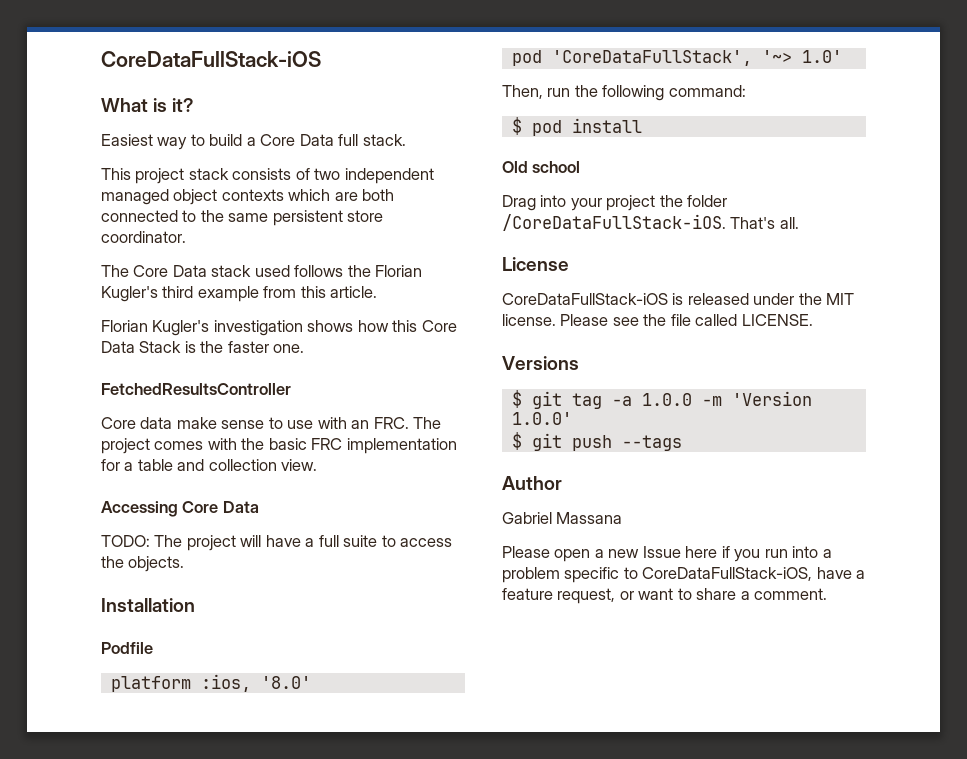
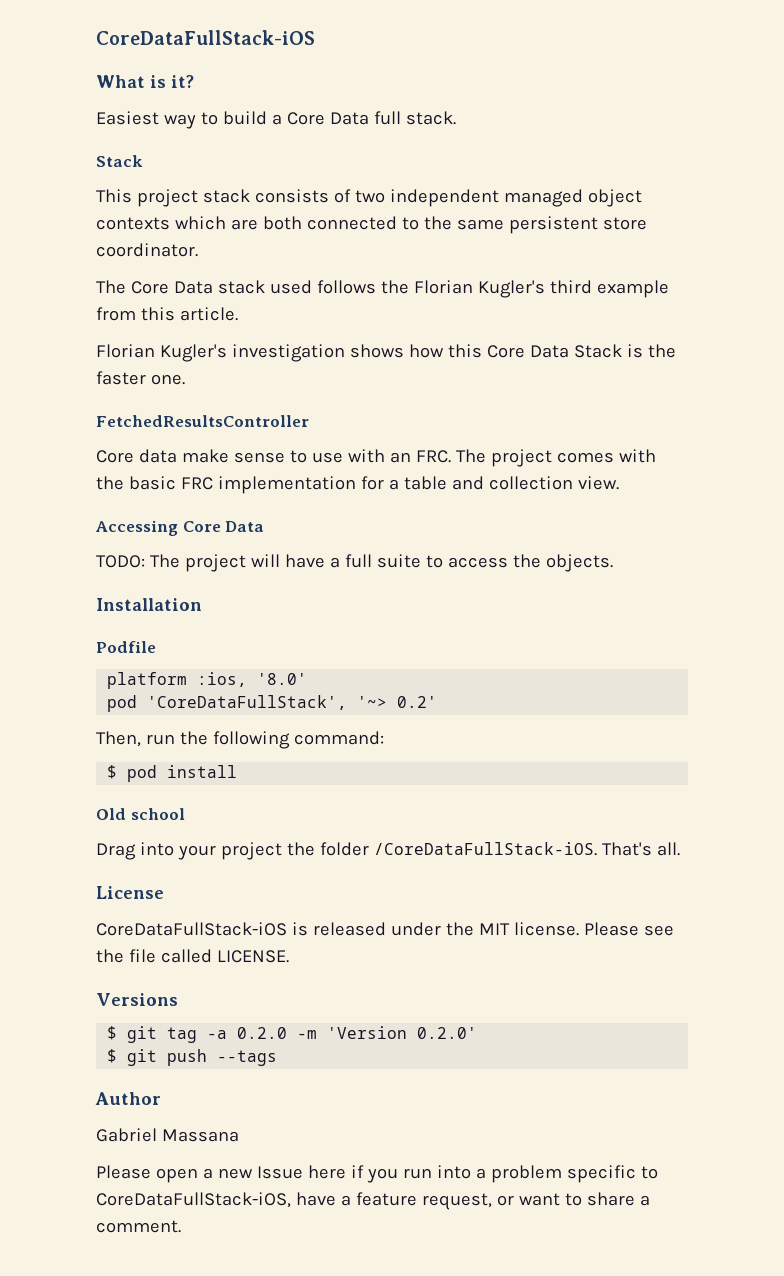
(406, 140) none -> [96,155,143,167] // Stack
[801,50,842,63] 1.0' -> [397,696,438,708] 0.2'
[641,393,692,406] 1.0.0 -> [237,1027,288,1039] 0.2.0
[511,412,572,425] 1.0.0' -> [417,1027,478,1039] 0.2.0'

